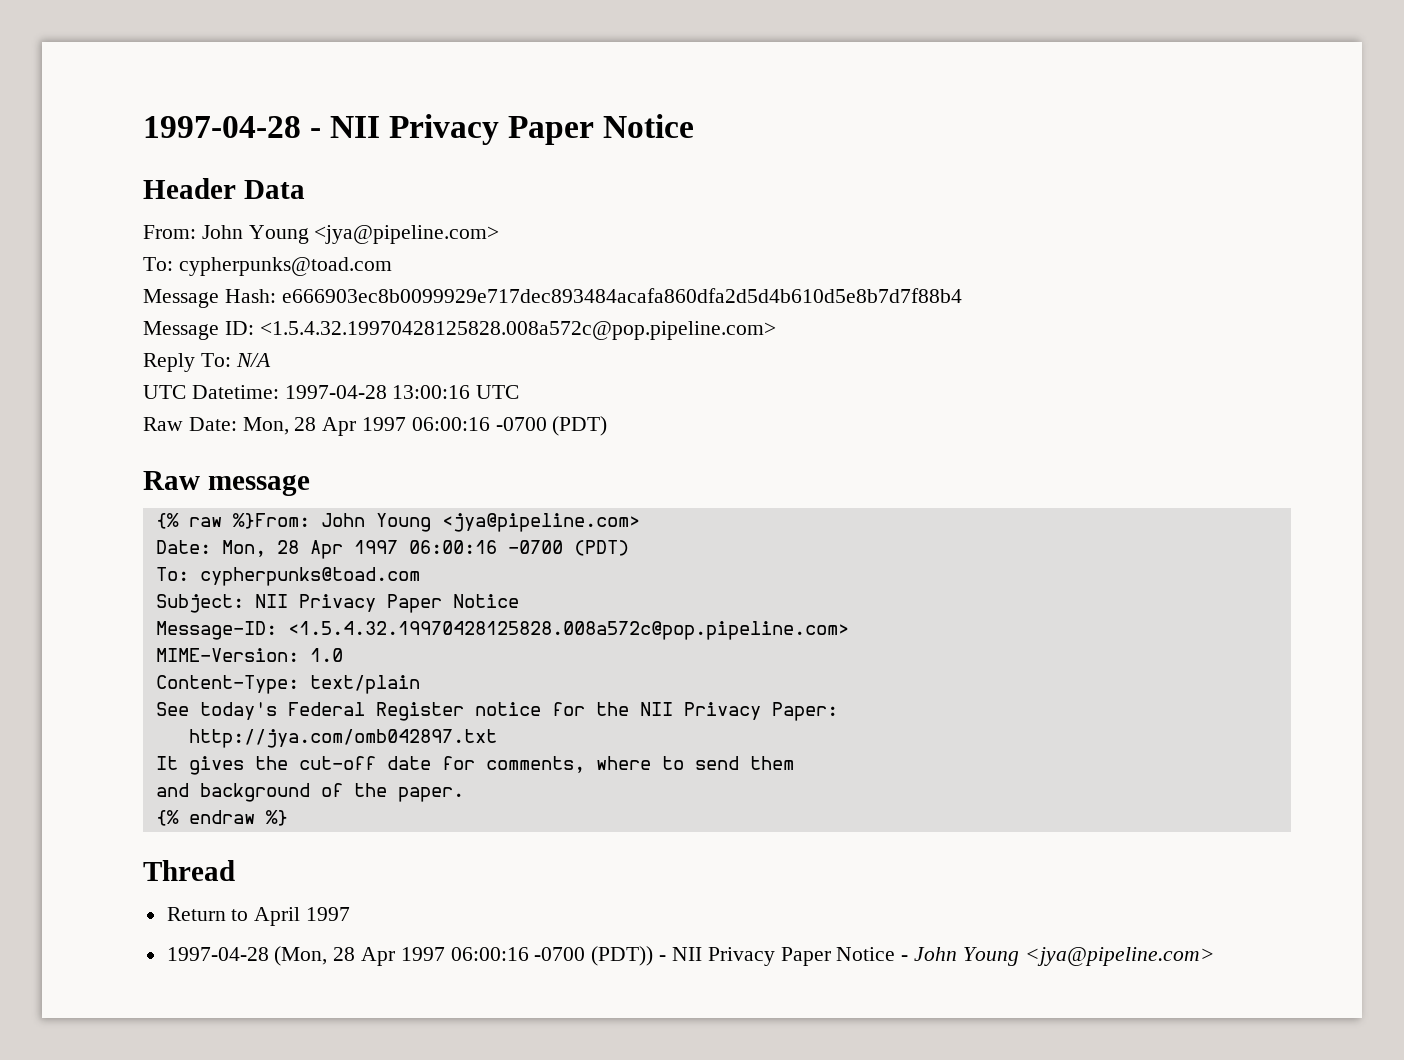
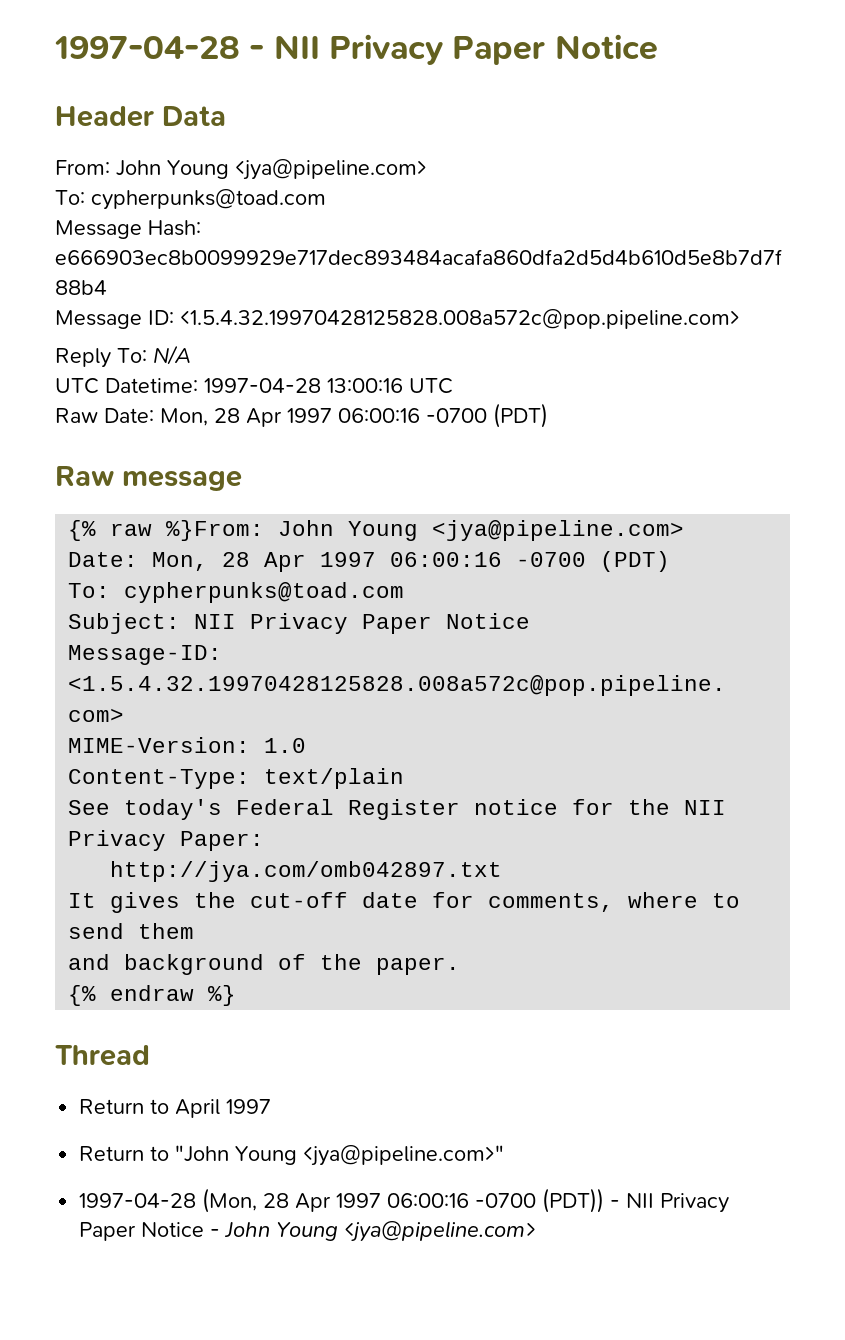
(351, 914) none -> [79,1145,505,1166] // Return to "John Young <jya@pipeline.com>"

